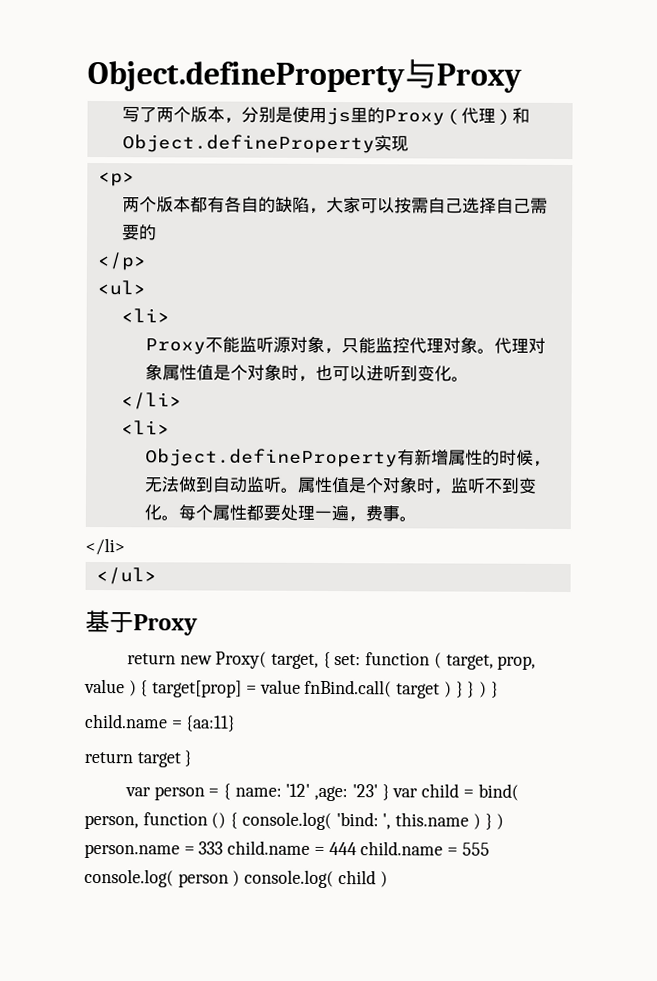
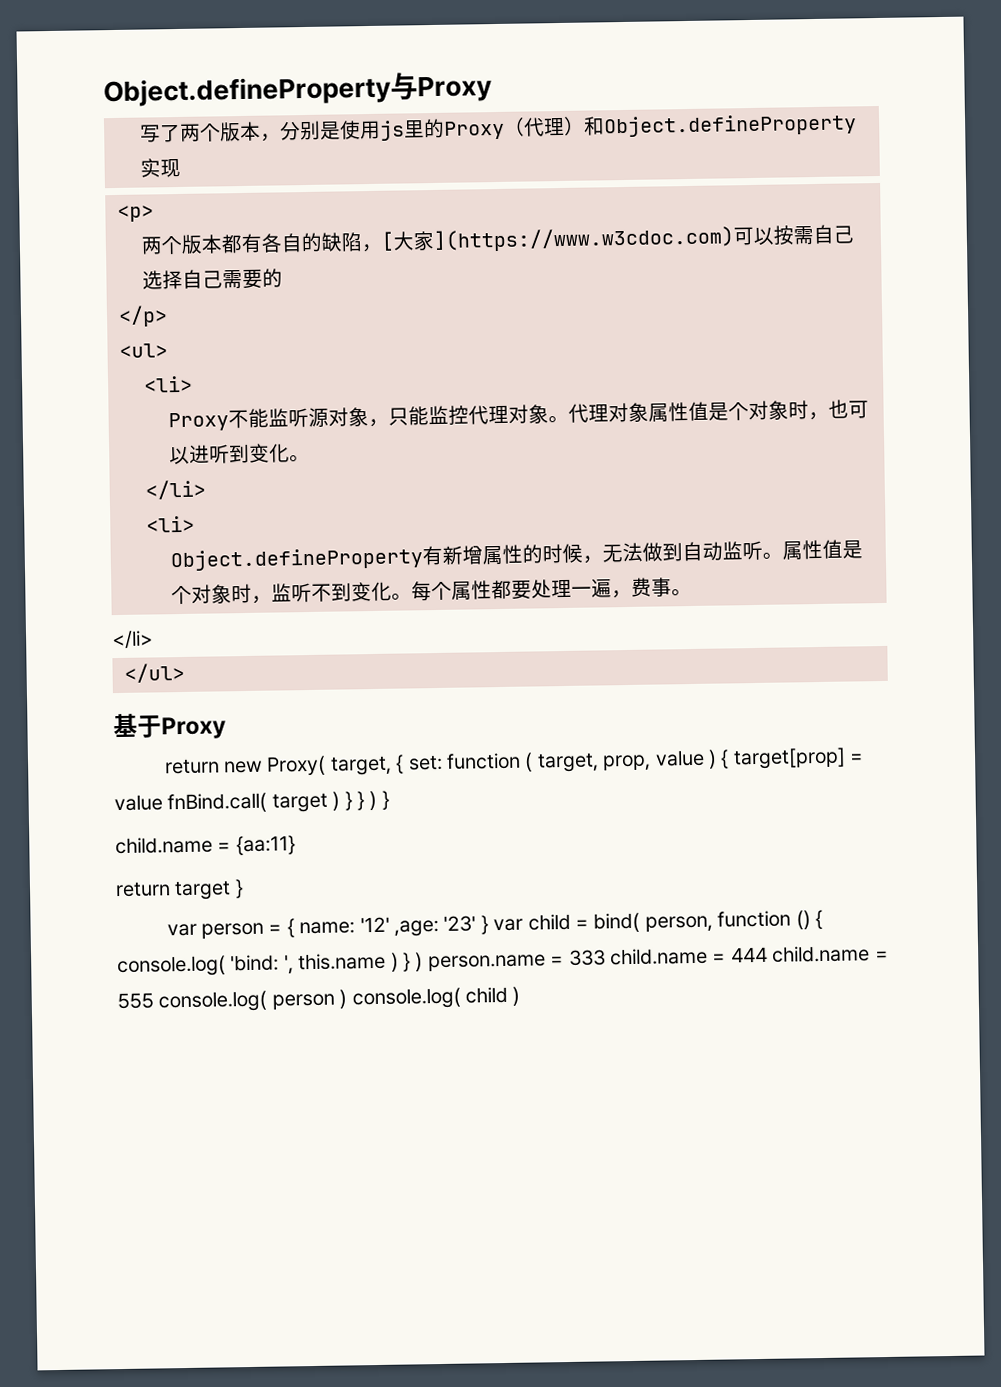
[325,196,361,214] 大家 -> [381,226,735,252] [大家](https://www.w3cdoc.com)

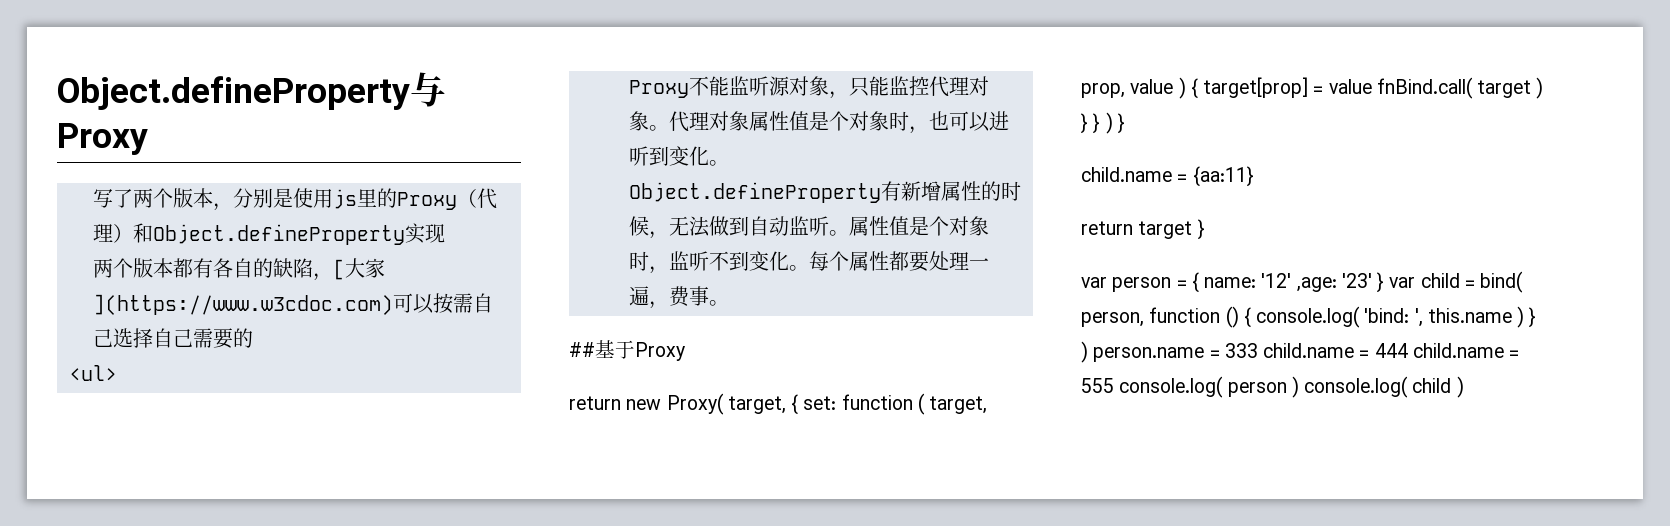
[117,205,154,222] // <p> -> (445, 233) none
[118,305,168,327] // </p> -> (253, 338) none
[143,375,193,393] // <li> -> (117, 373) none
[145,479,206,500] [146,515,195,533] // </li> // <li> -> (729, 163) none
[111,630,154,650] [124,662,185,683] </li> // </ul> // -> [569,342,595,357] ##

